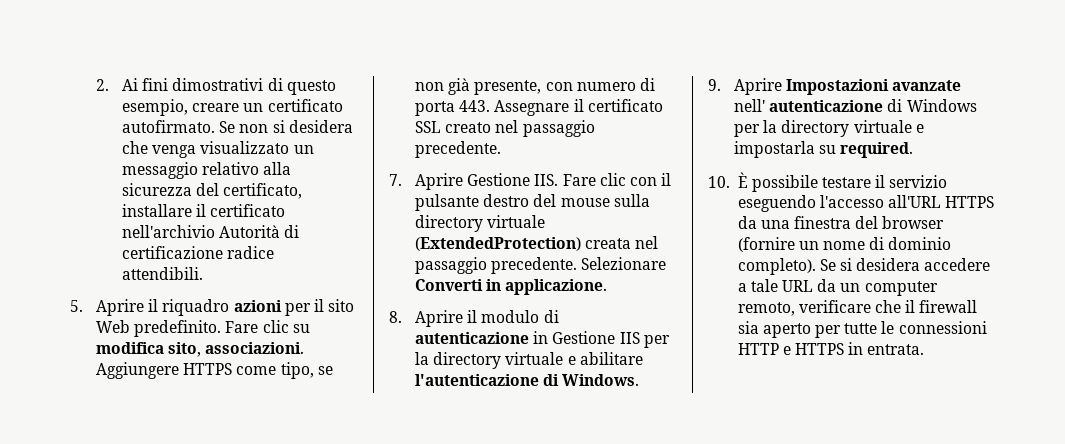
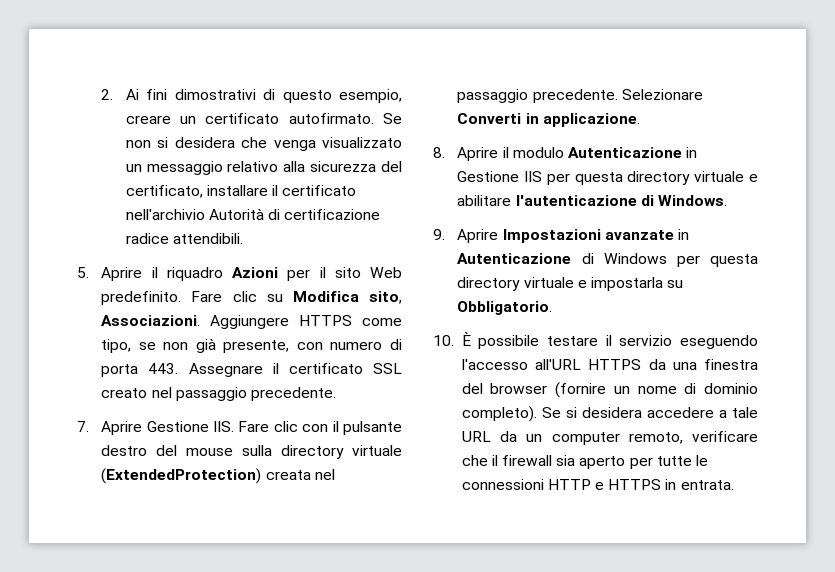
[233,300,282,312] azioni -> [232,267,279,278] Azioni
[96,342,305,357] modifica sito, associazioni. -> [292,291,403,304] [101,315,201,326] Modifica sito, Associazioni.
[543,310,559,323] [415,332,530,344] di autenticazione -> [567,147,682,158] Autenticazione
[415,352,430,365] la -> [574,172,623,185] questa
[734,99,884,112] nell' autenticazione -> [677,229,689,240] [457,253,572,264] in Autenticazione
[763,120,778,133] la -> [710,254,758,267] questa
[840,142,914,158] required. -> [457,301,553,315] Obbligatorio.

